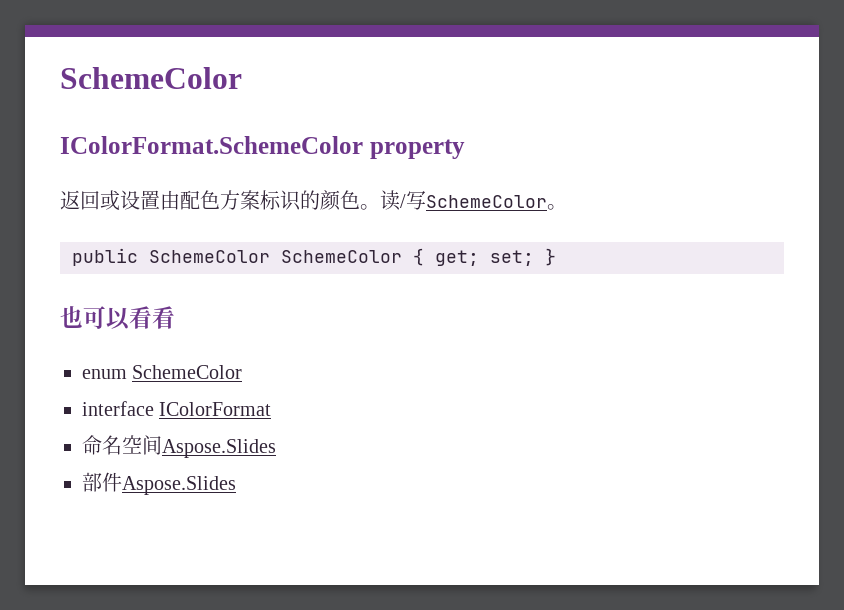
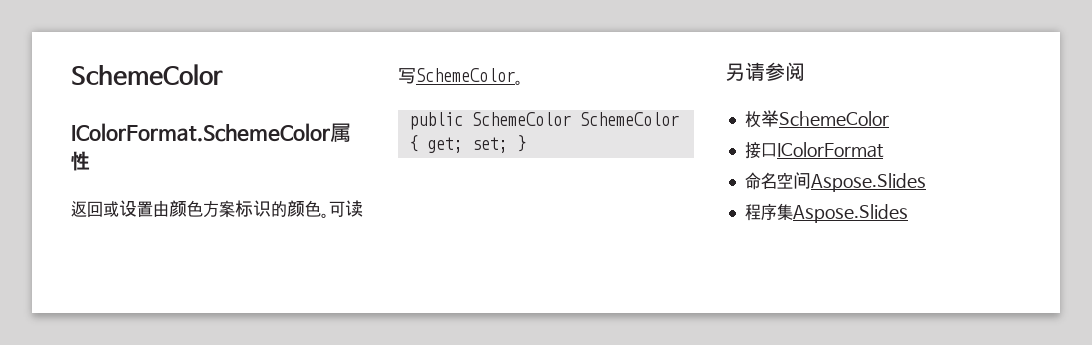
[369,139,465,159] property -> [329,123,351,142] [71,151,90,171] 属性
[180,190,200,210] 配 -> [169,200,187,217] 颜
[380,190,406,211] 读/ -> [329,200,363,217] 可读
[60,306,175,330] [82,365,243,379] [82,401,154,416] 也可以看看 // enum SchemeColor // interface -> [725,62,805,81] [744,110,889,128] [744,142,777,159] 另请参阅 // 枚举SchemeColor // 接口
[82,472,122,492] 部件 -> [744,203,793,221] 程序集

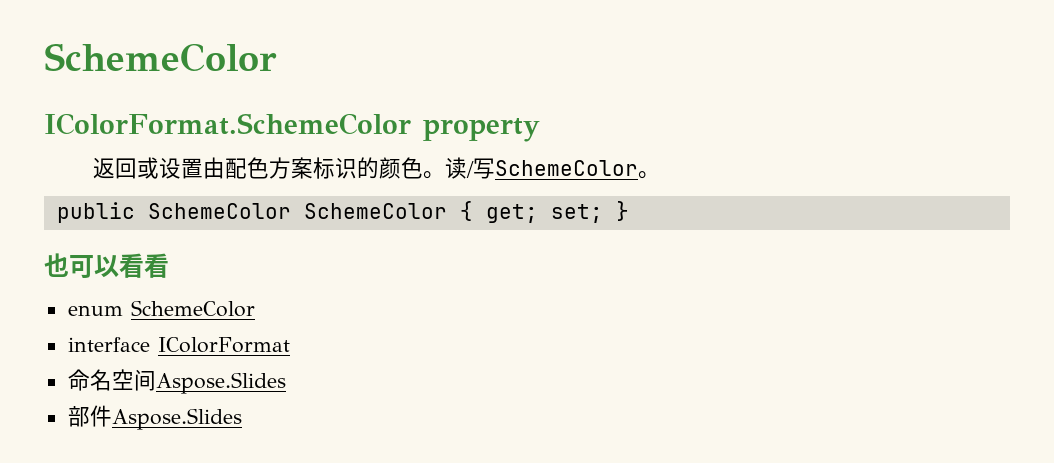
[329,123,351,142] [71,151,90,171] 属性 -> [423,118,540,142] property
[169,200,187,217] 颜 -> [225,158,248,179] 配
[329,200,363,217] 可读 -> [445,157,475,179] 读/
[725,62,805,81] [744,110,889,128] [744,142,777,159] 另请参阅 // 枚举SchemeColor // 接口 -> [44,253,169,278] [67,300,255,317] [67,337,150,352] 也可以看看 // enum SchemeColor // interface
[744,203,793,221] 程序集 -> [67,405,112,427] 部件

